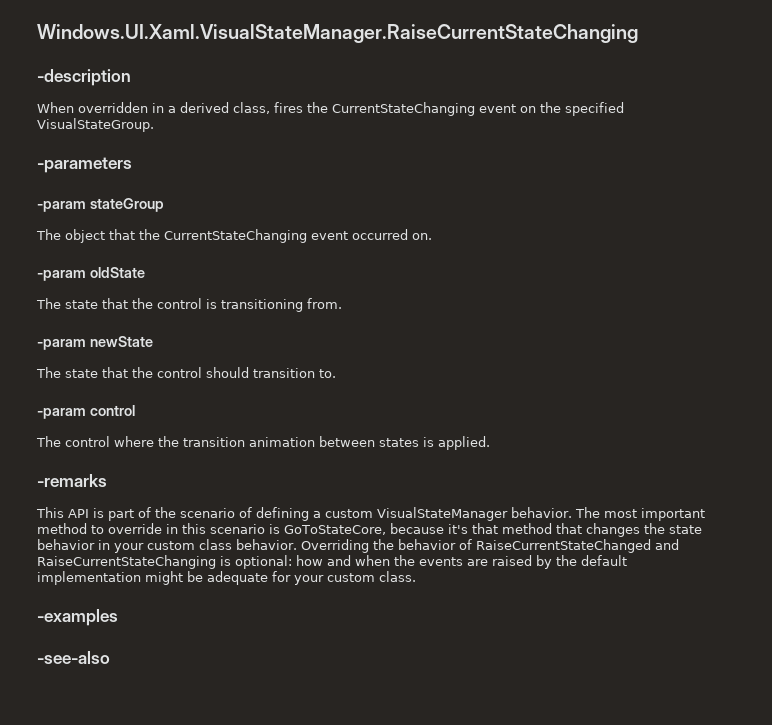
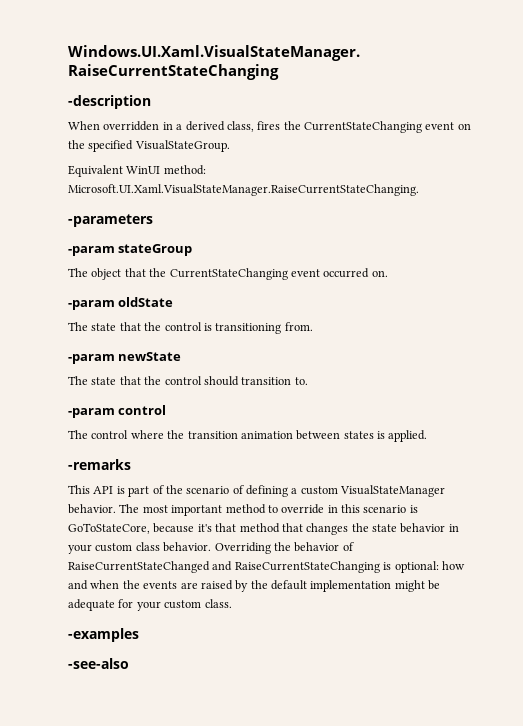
(154, 125) none -> [68,165,206,177] [68,184,419,196] // Equivalent WinUI method: Microsoft.UI.Xaml.VisualStateManager.RaiseCurrentStateChanging.

